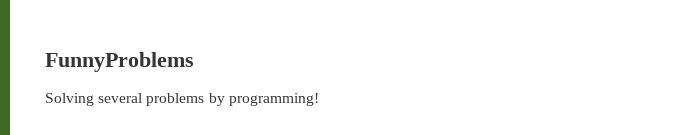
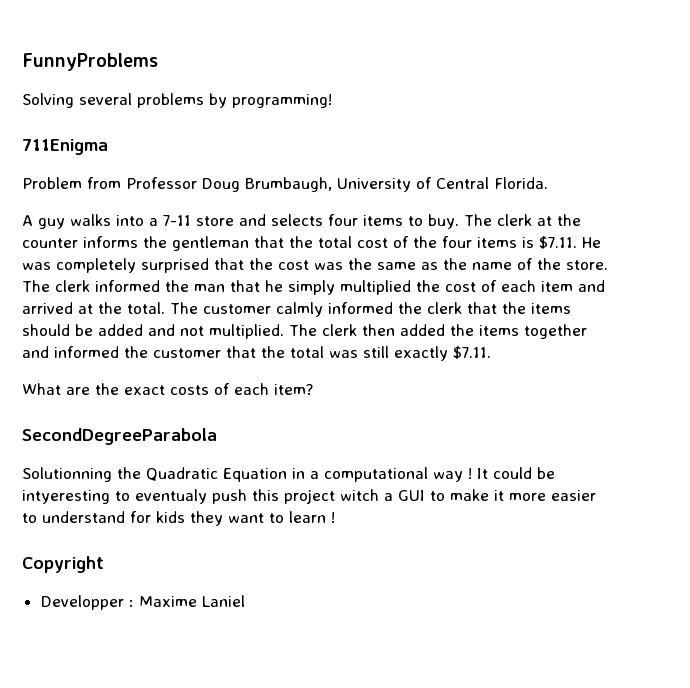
(319, 99) none -> [22,139,108,155] [22,177,548,192] [22,214,581,229] [22,236,601,251] [22,258,608,273] [22,280,605,295] [22,302,571,317] [22,324,587,339] [22,346,491,361] [22,383,313,395] [22,428,217,445] [22,467,555,482] [22,489,596,504] [22,511,335,526] [22,556,104,573] [40,595,245,610] // 711Enigma // Problem from Professor Doug Brumbaugh, University of Central Florida. // A guy walks into a 7-11 store and selects four items to buy. The clerk at the counter informs the gentleman that the total cost of the four items is $7.11. He was completely surprised that the cost was the same as the name of the store. The clerk informed the man that he simply multiplied the cost of each item and arrived at the total. The customer calmly informed the clerk that the items should be added and not multiplied. The clerk then added the items together and informed the customer that the total was still exactly $7.11. // What are the exact costs of each item? // SecondDegreeParabola // Solutionning the Quadratic Equation in a computational way ! It could be intyeresting to eventualy push this project witch a GUI to make it more easier to understand for kids they want to learn ! // Copyright // Developper : Maxime Laniel

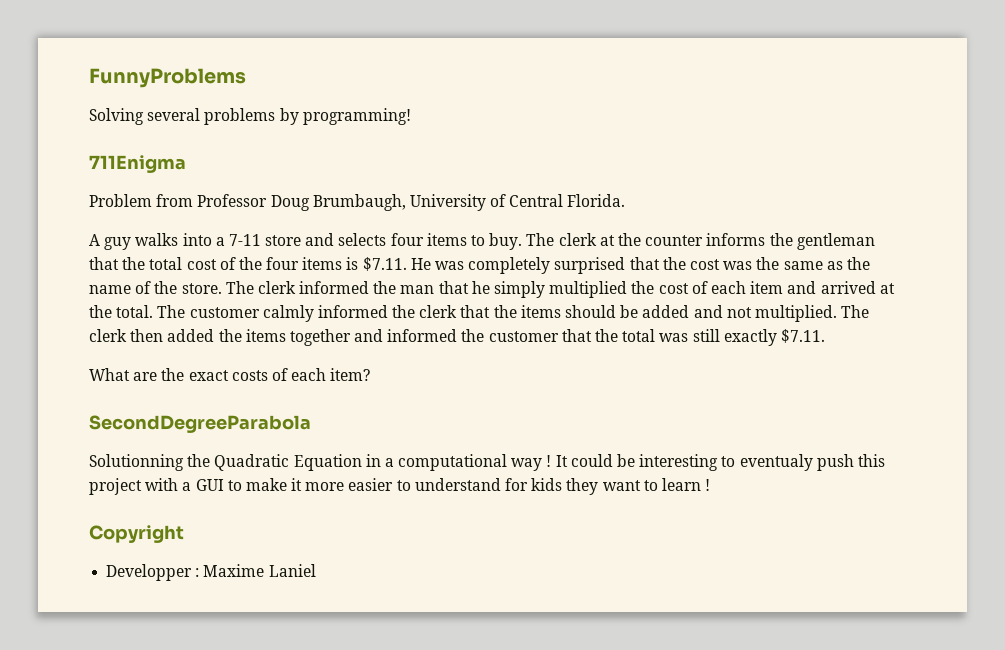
[22,490,110,504] intyeresting -> [639,454,719,471] interesting
[340,489,379,501] witch -> [145,478,179,491] with

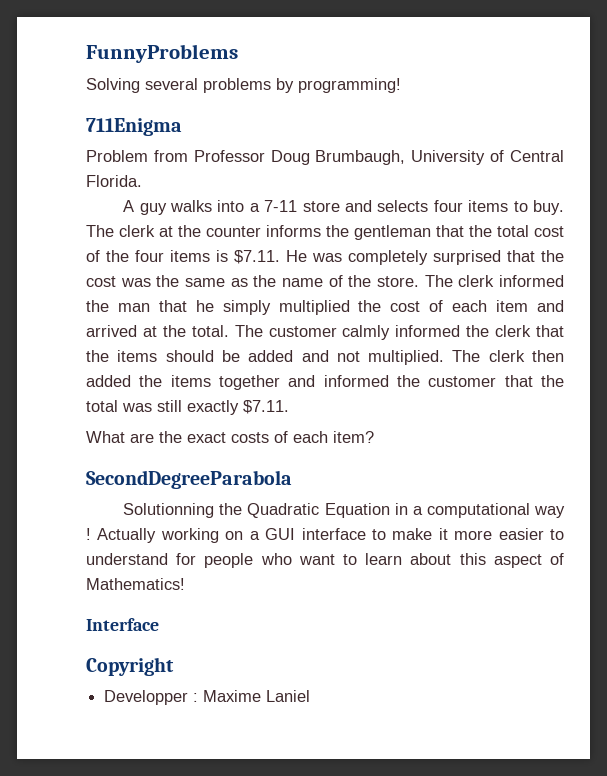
[555,454,885,471] [89,478,179,495] It could be interesting to eventualy push this project with -> [97,528,244,543] Actually working on
(224, 485) none -> [301,528,366,540] interface
[531,478,599,495] kids they -> [204,553,292,568] people who
[705,479,711,491] ! -> [410,553,564,568] [86,578,185,590] [86,618,159,631] about this aspect of Mathematics! // Interface

